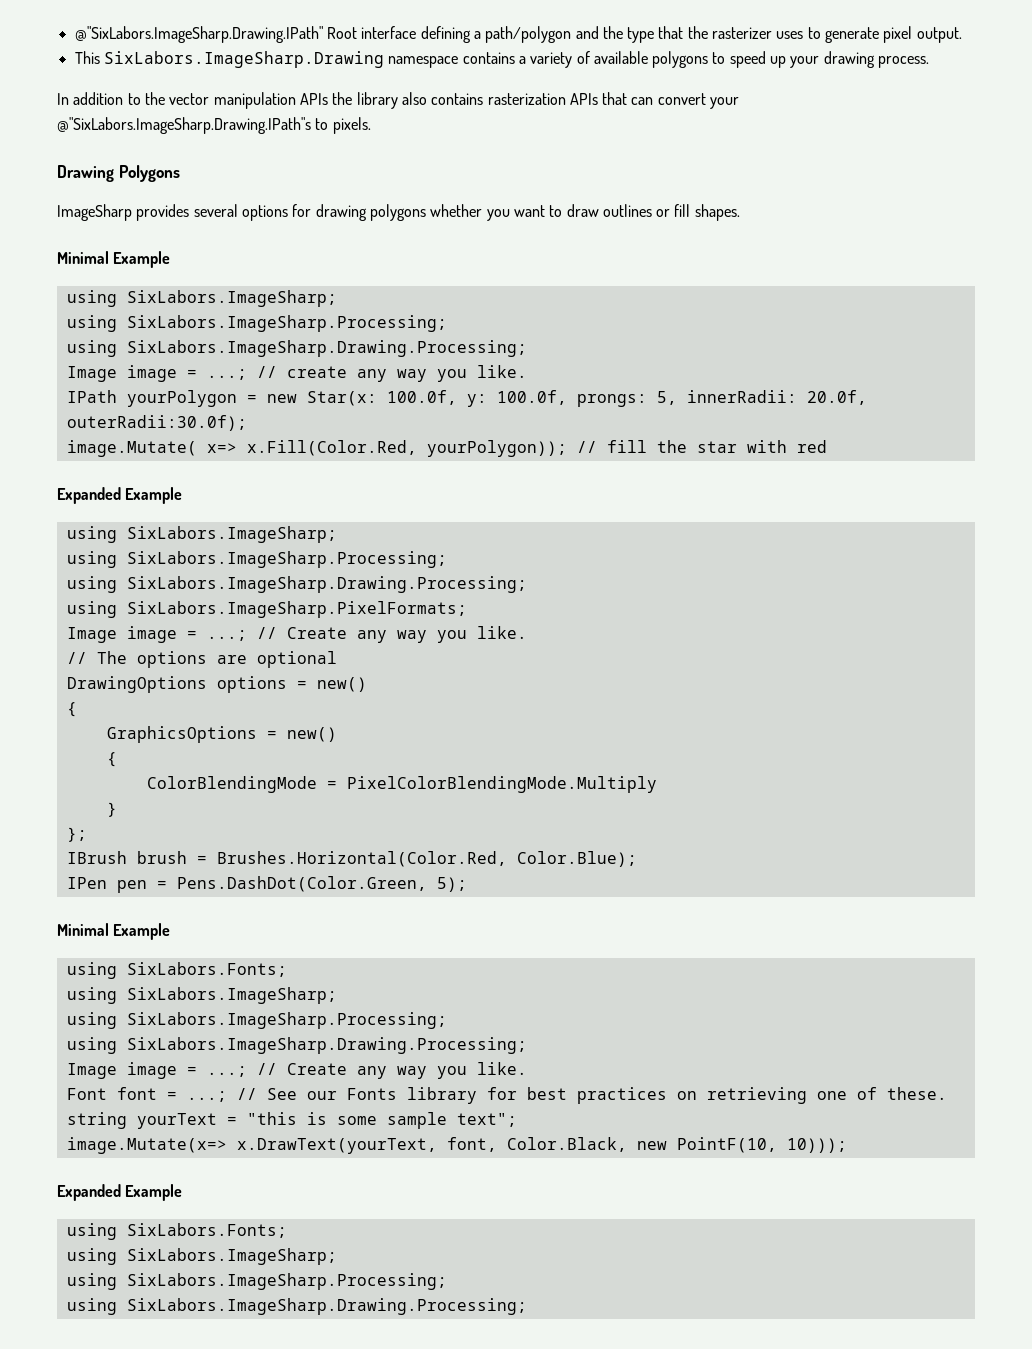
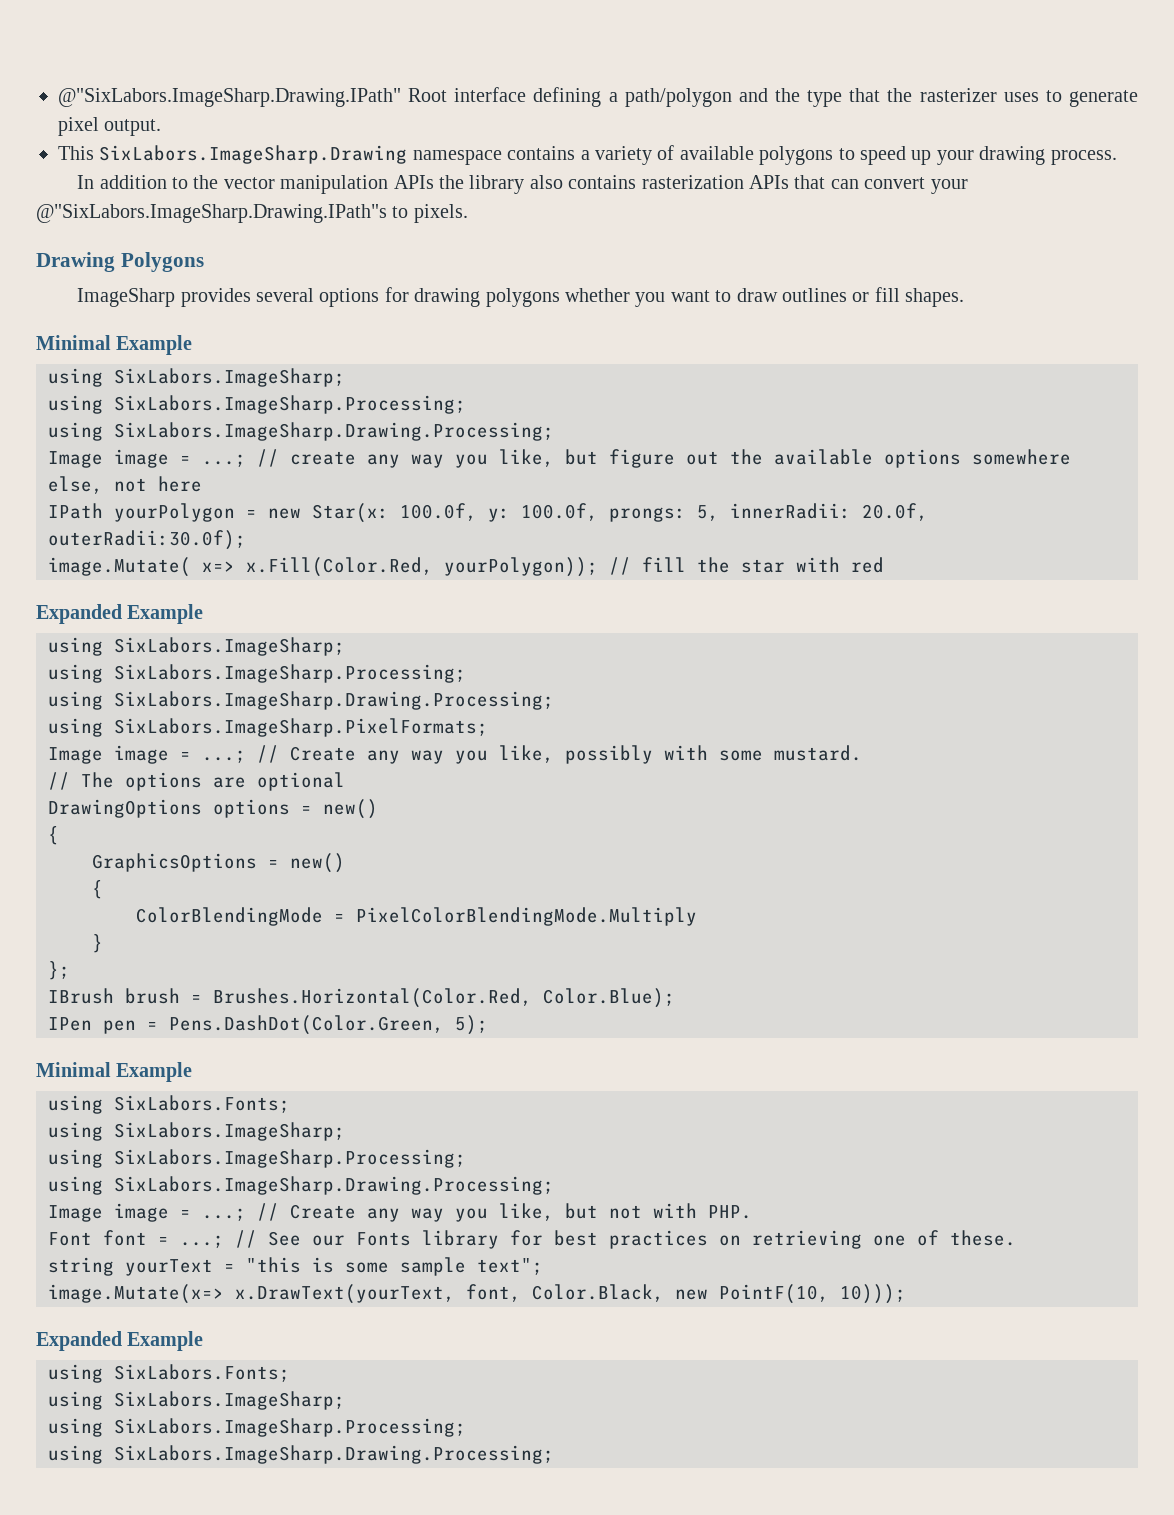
[476,365,527,378] like. -> [499,449,1071,468] [48,476,202,494] like, but figure out the available options somewhere else, not here
[476,626,527,639] like. -> [499,745,862,764] like, possibly with some mustard.
[476,1062,527,1075] like. -> [499,1203,752,1221] like, but not with PHP.

